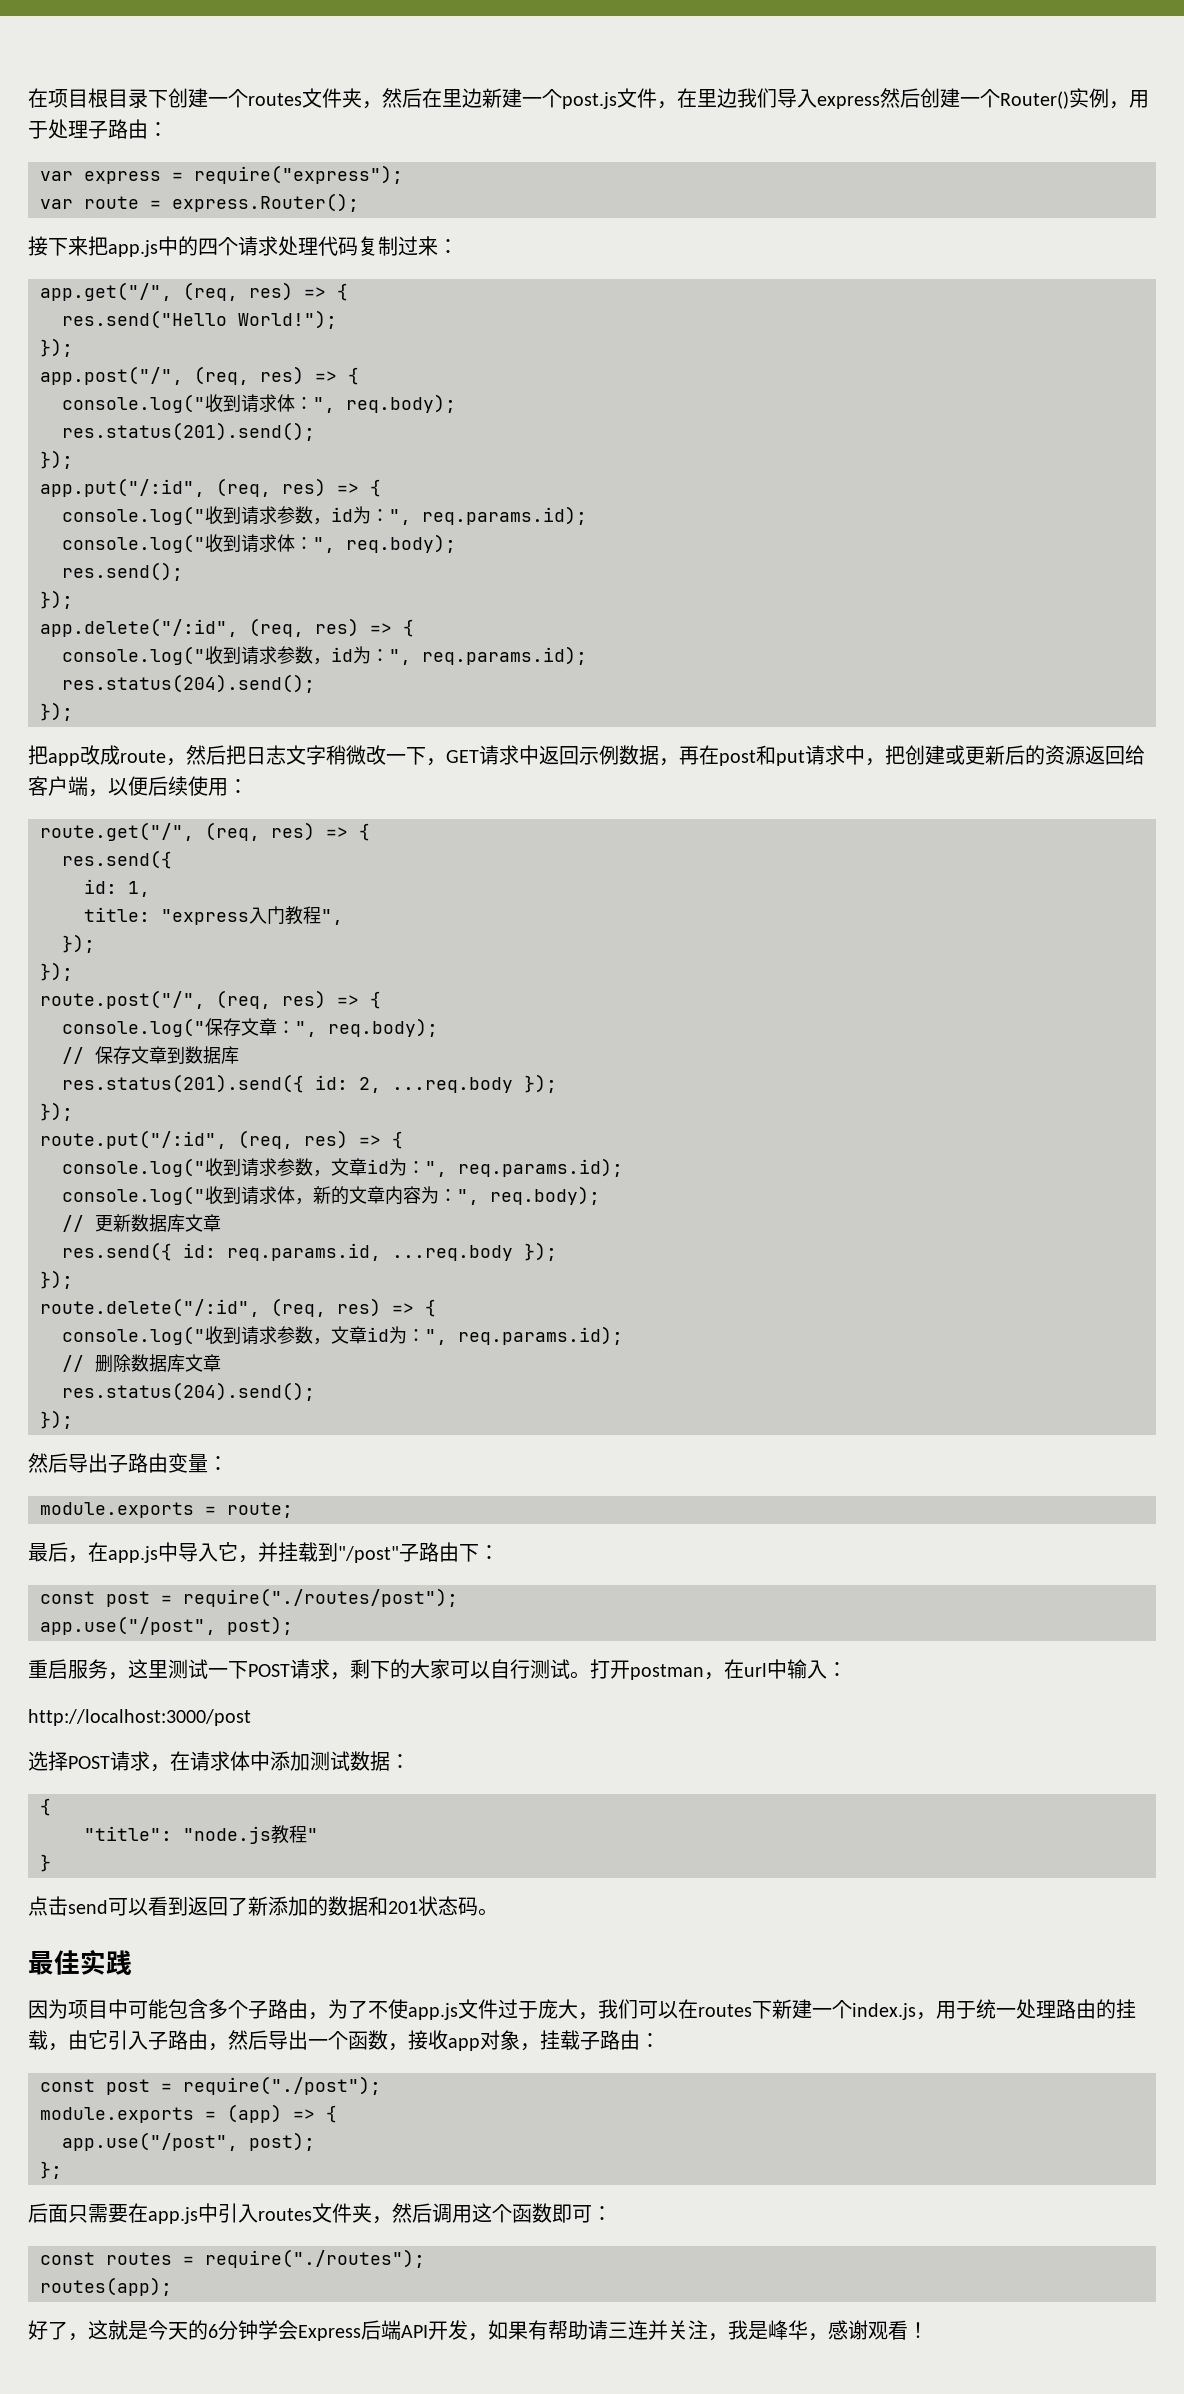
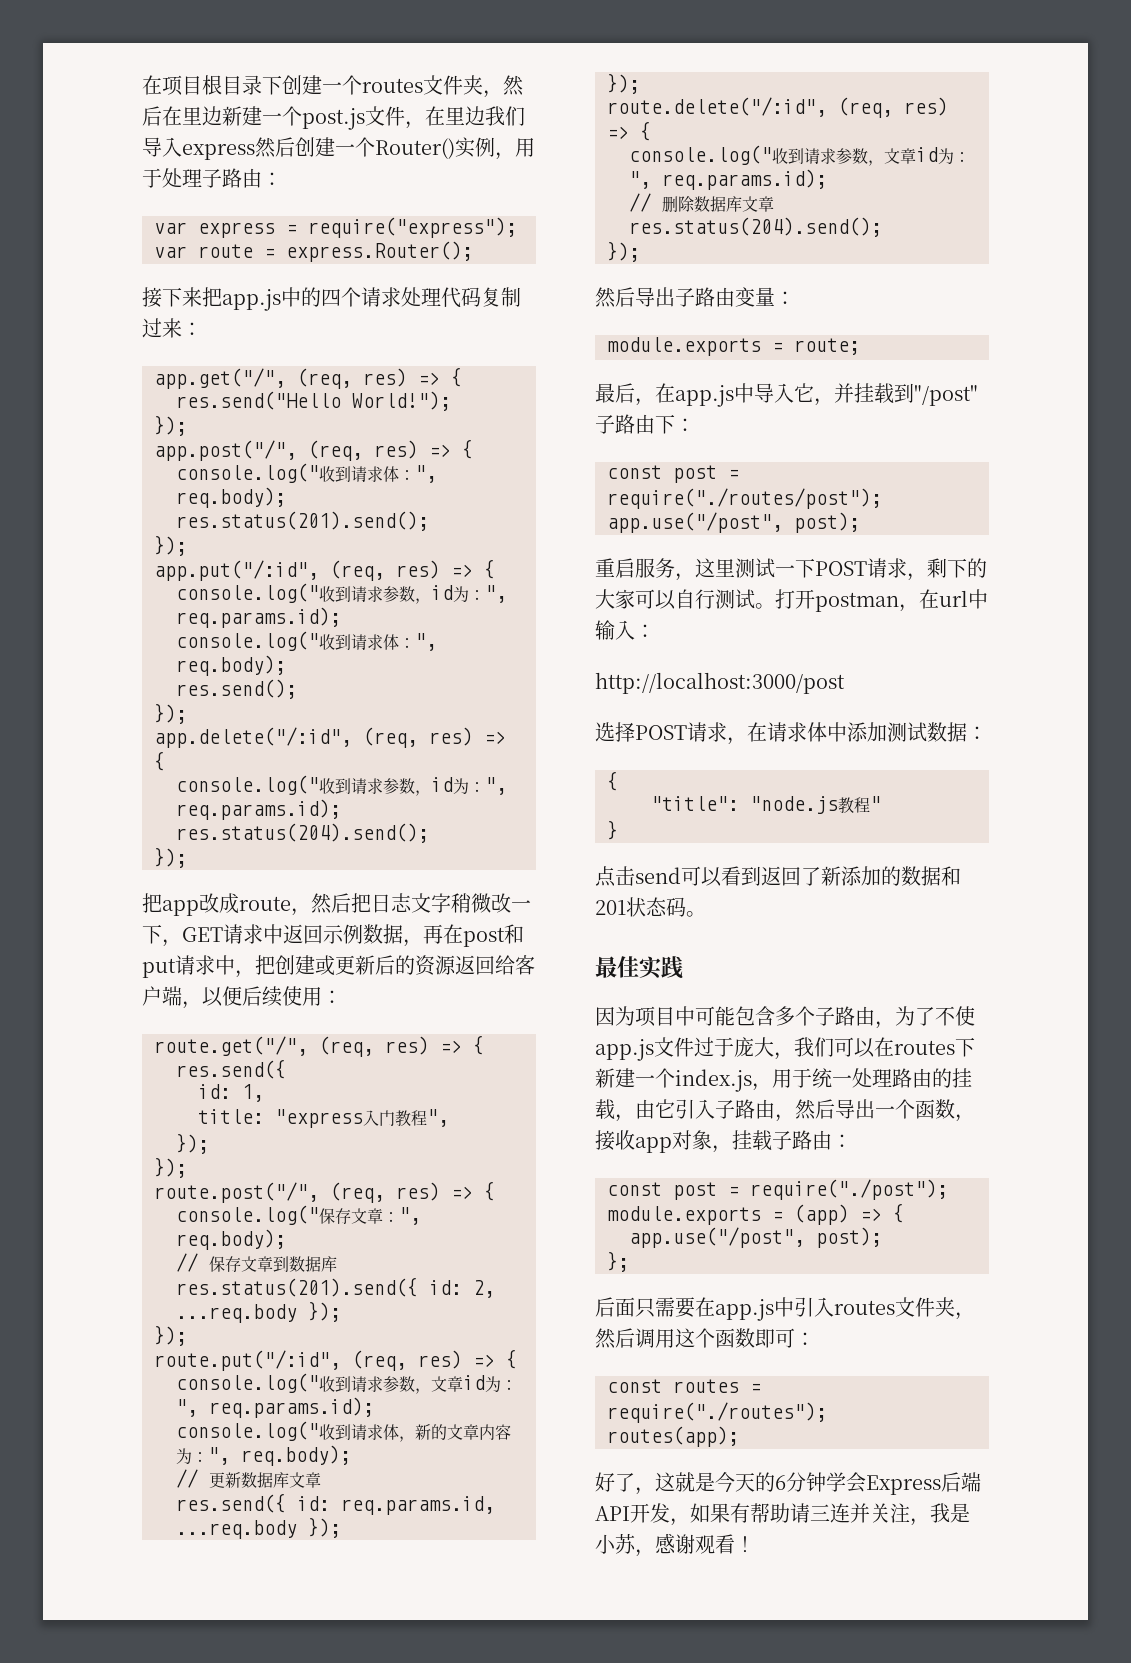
[768,2320,808,2340] 峰华 -> [595,1533,636,1554] 小苏

